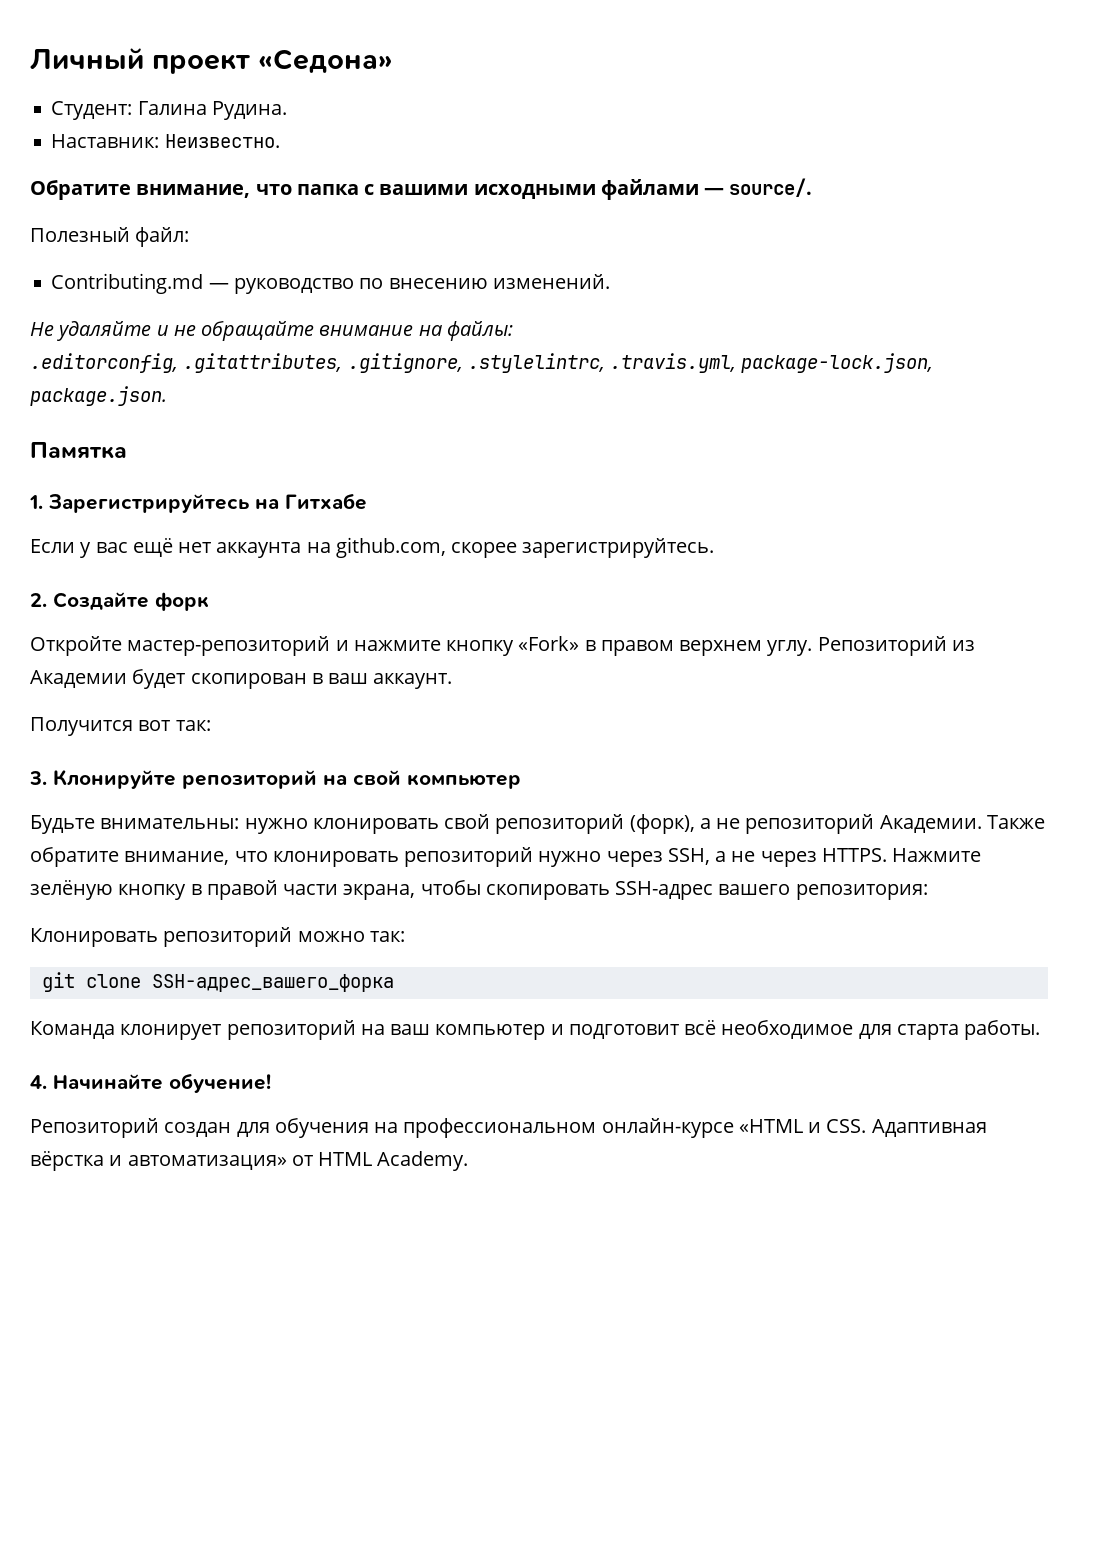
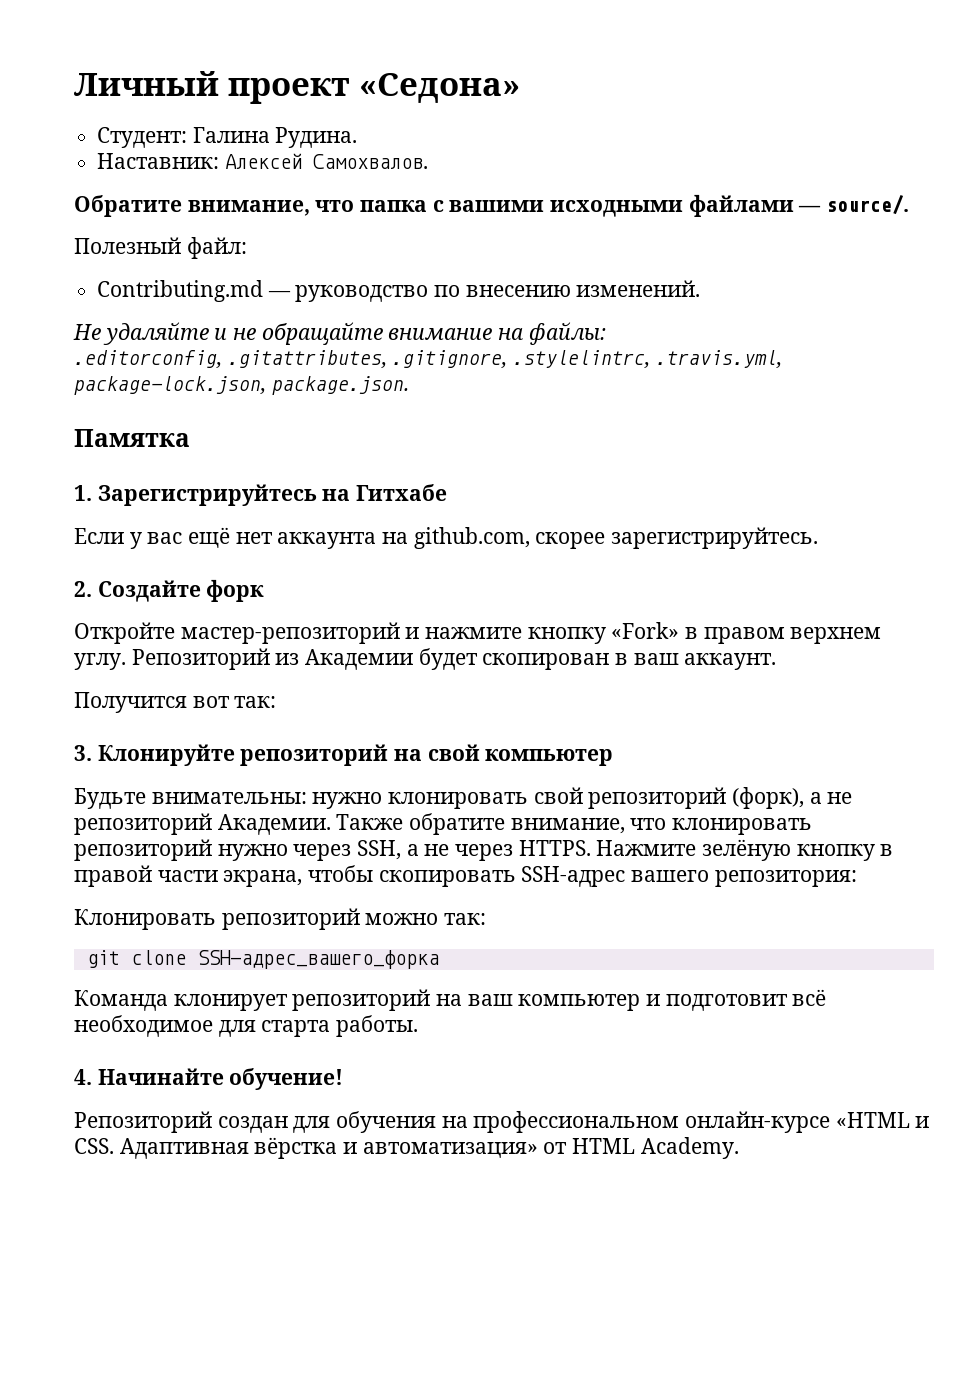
[164,134,280,148] Неизвестно. -> [224,153,428,169] Алексей Самохвалов.

